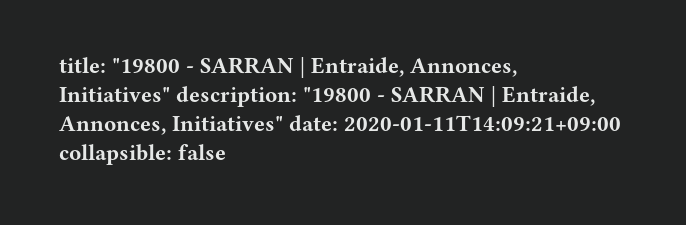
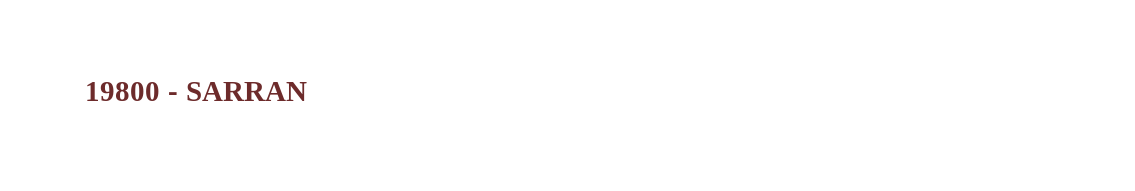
[59,57,518,78] [59,86,596,107] [59,115,622,135] [59,144,227,165] title: "19800 - SARRAN | Entraide, Annonces, Initiatives" description: "19800 - SARRAN | Entraide, Annonces, Initiatives" date: 2020-01-11T14:09:21+09:00 collapsible: false -> [85,82,307,101] 19800 - SARRAN

